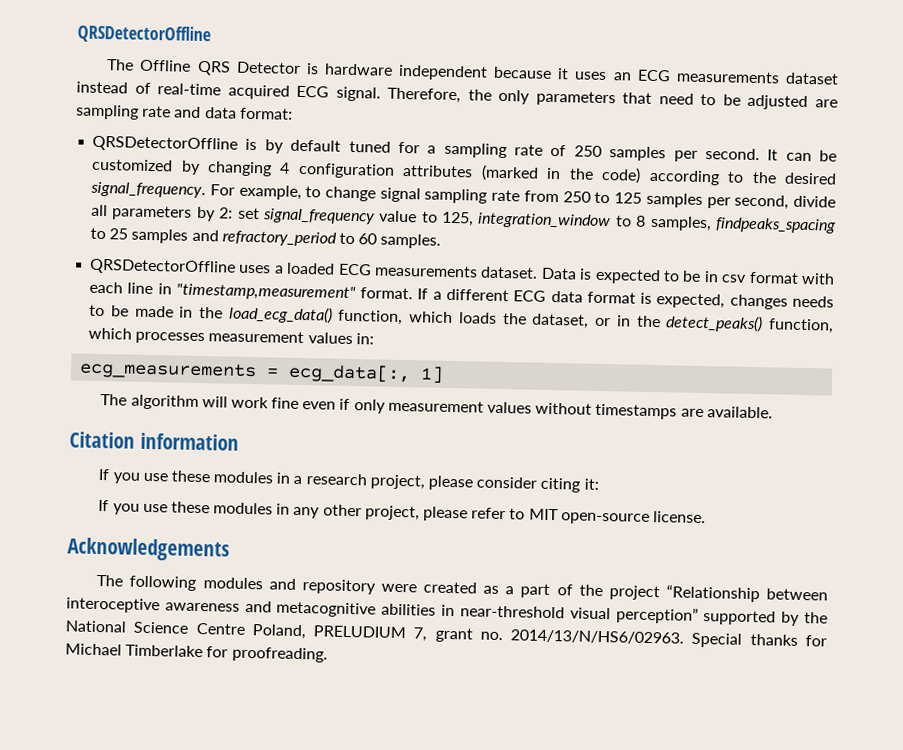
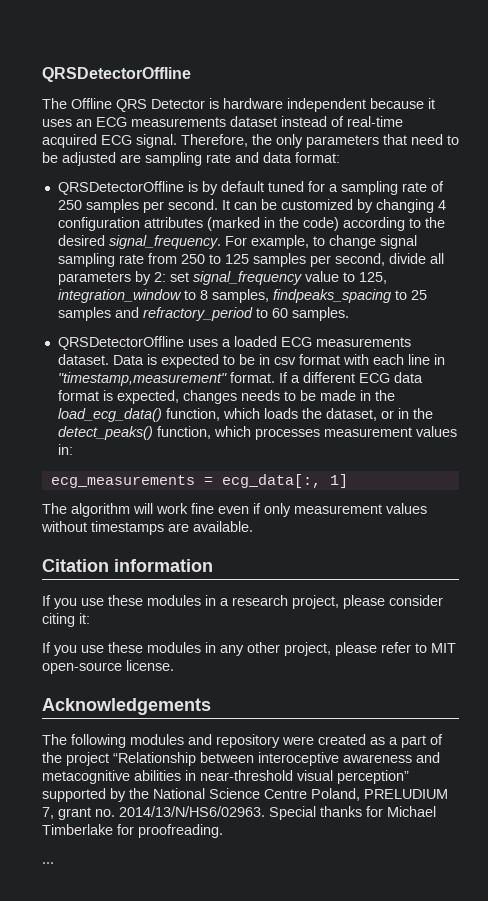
(328, 654) none -> [42,862,54,864] // ...

